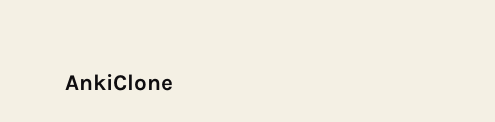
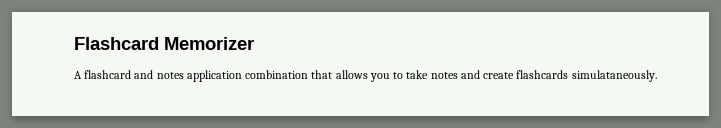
[65,74,173,91] AnkiClone -> [74,37,254,50] [74,70,657,82] Flashcard Memorizer // A flashcard and notes application combination that allows you to take notes and create flashcards simulataneously.

